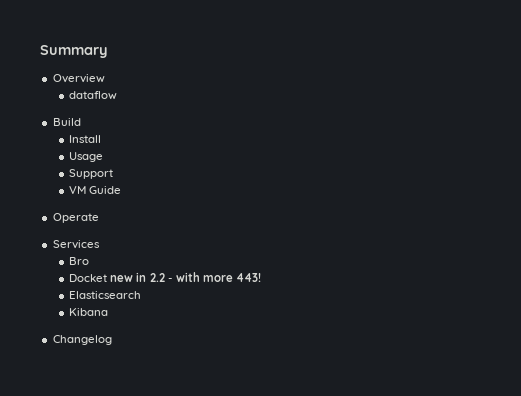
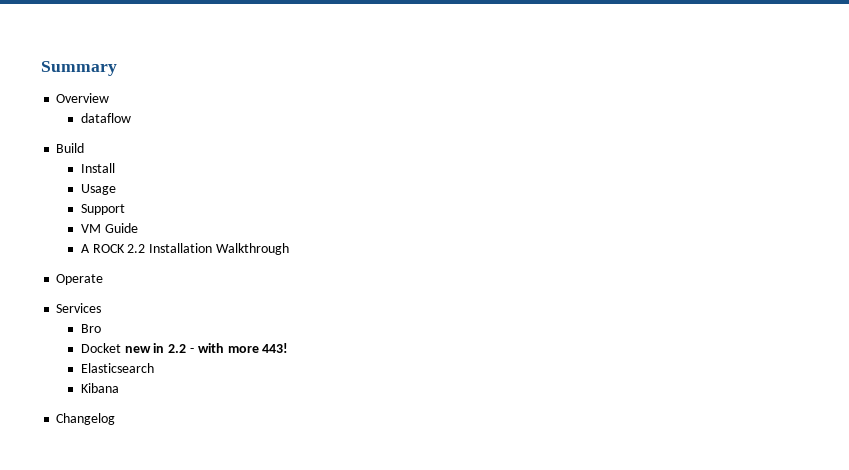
(122, 190) none -> [80,243,289,255] // A ROCK 2.2 Installation Walkthrough

